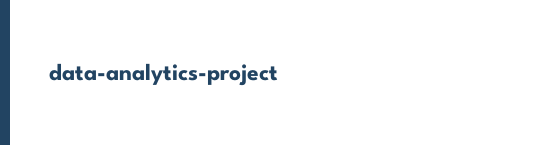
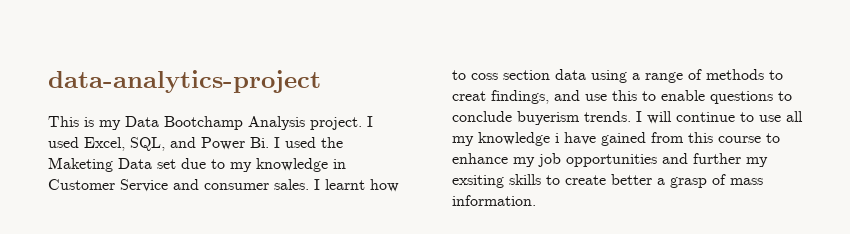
(278, 74) none -> [48,116,373,130] [48,137,343,151] [48,157,346,172] [48,179,399,192] [452,69,783,83] [452,90,792,104] [452,111,803,125] [452,132,780,146] [452,153,768,167] [452,174,763,188] [452,195,536,206] // This is my Data Bootchamp Analysis project. I used Excel, SQL, and Power Bi. I used the Maketing Data set due to my knowledge in Customer Service and consumer sales. I learnt how to coss section data using a range of methods to creat findings, and use this to enable questions to conclude buyerism trends. I will continue to use all my knowledge i have gained from this course to enhance my job opportunities and further my exsiting skills to create better a grasp of mass information.

